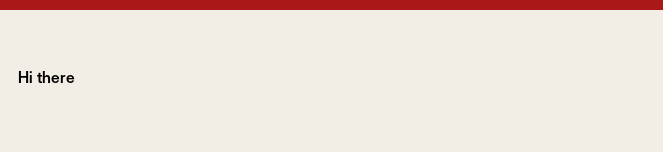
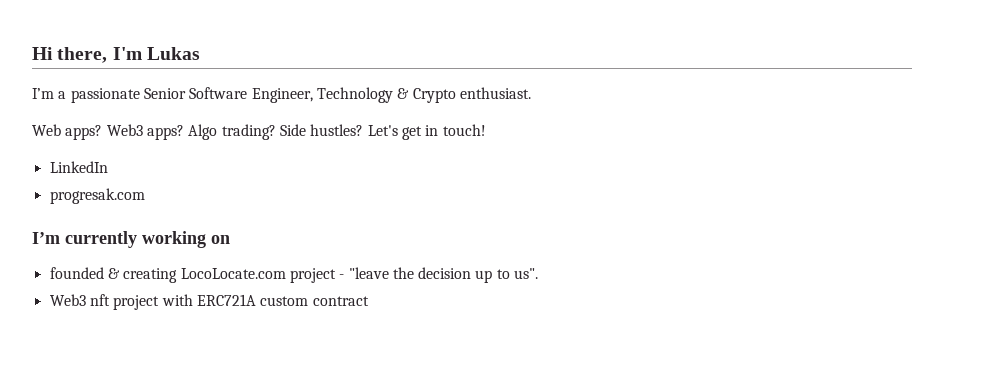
[37,71,76,83] there -> [57,47,200,63] [32,87,531,103] [32,124,486,140] [49,161,108,173] [49,188,145,204] [32,231,230,248] [49,267,539,283] [49,294,369,310] there, I'm Lukas // I’m a passionate Senior Software Engineer, Technology & Crypto enthusiast. // Web apps? Web3 apps? Algo trading? Side hustles? Let's get in touch! // LinkedIn // progresak.com // I’m currently working on // founded & creating LocoLocate.com project - "leave the decision up to us". // Web3 nft project with ERC721A custom contract

